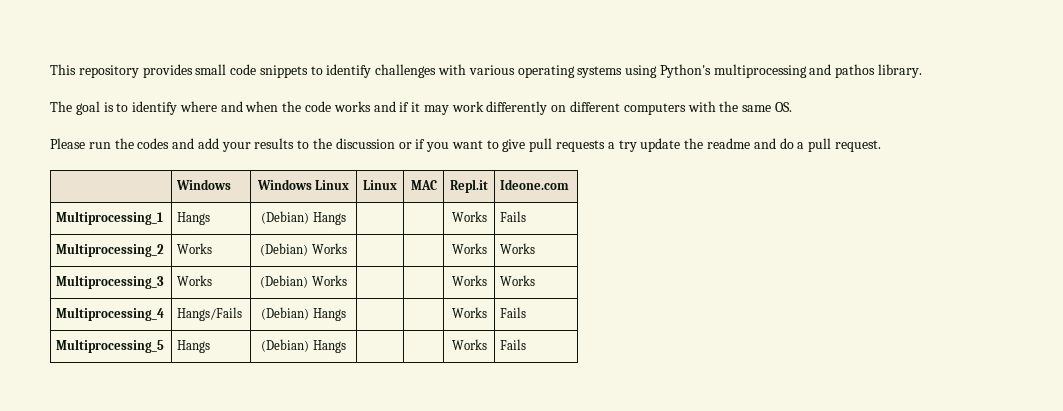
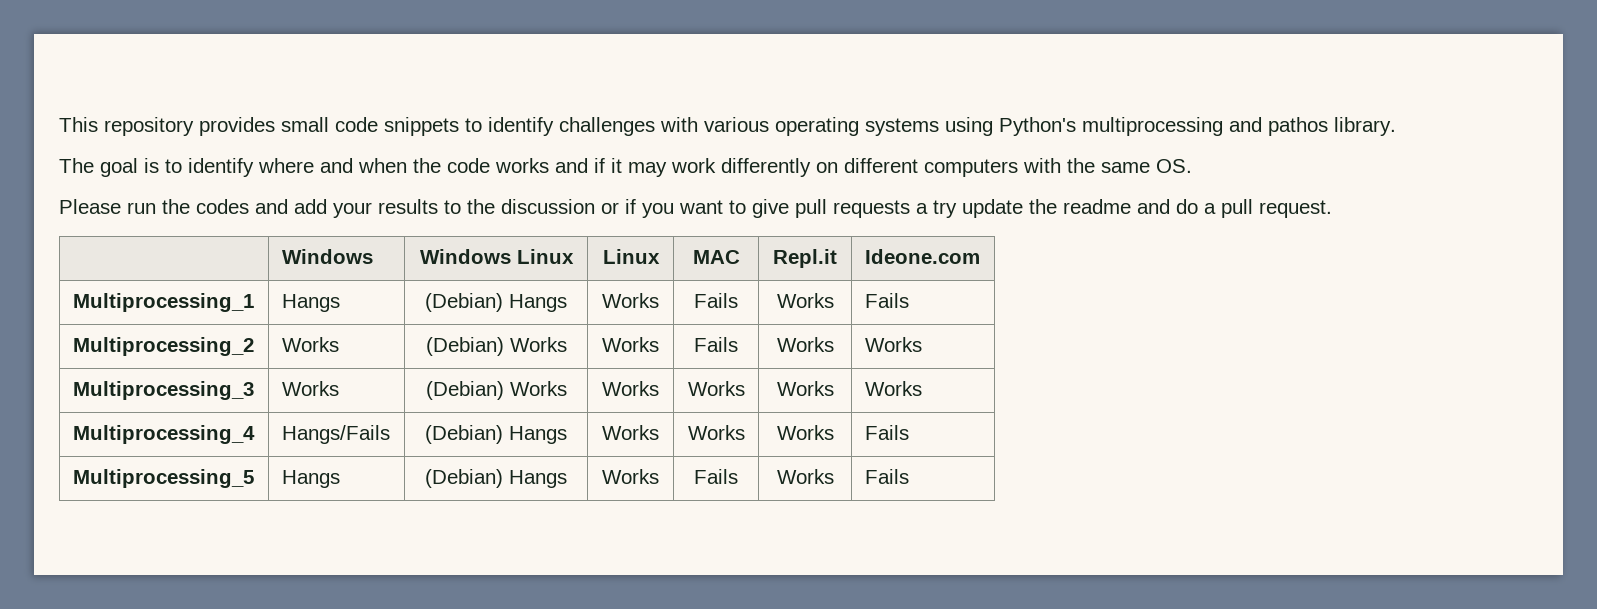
(346, 218) | -> [602,293,659,308] [694,293,738,308] Works | Fails
(347, 248) | -> [602,337,659,352] [694,337,738,352] Works | Fails
(347, 280) | -> [602,381,659,396] [687,381,745,396] Works | Works
(346, 314) | -> [602,425,659,440] [687,425,745,440] Works | Works
(346, 346) | -> [602,469,659,484] [694,469,738,484] Works | Fails

